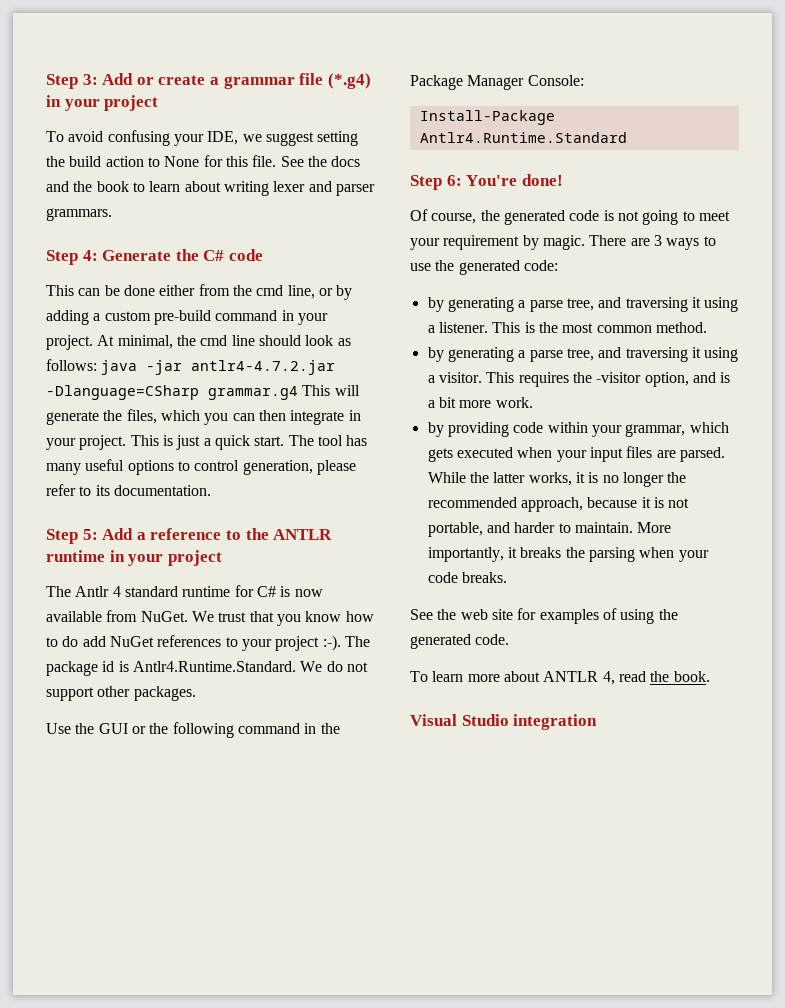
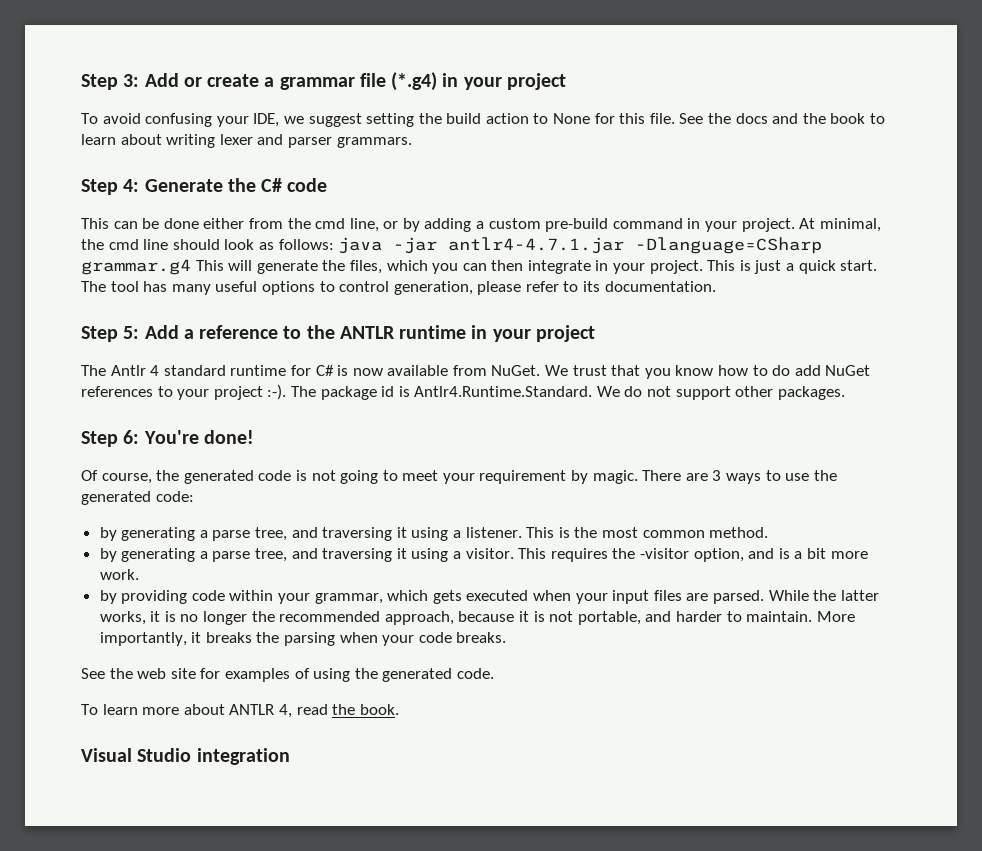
[191,360,336,375] antlr4-4.7.2.jar -> [448,237,625,254] antlr4-4.7.1.jar
[46,722,340,738] [410,75,584,90] [419,110,555,125] [419,132,627,143] // Use the GUI or the following command in the Package Manager Console: // Install-Package Antlr4.Runtime.Standard -> (845, 393) none

